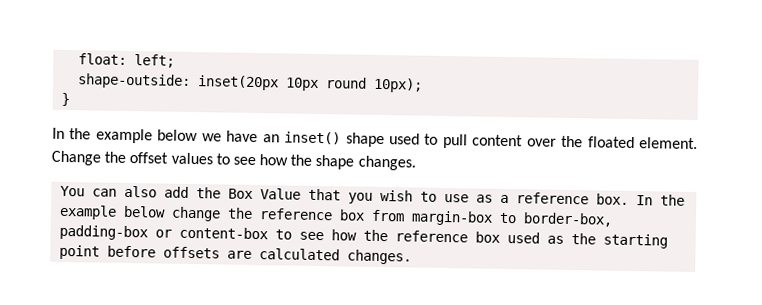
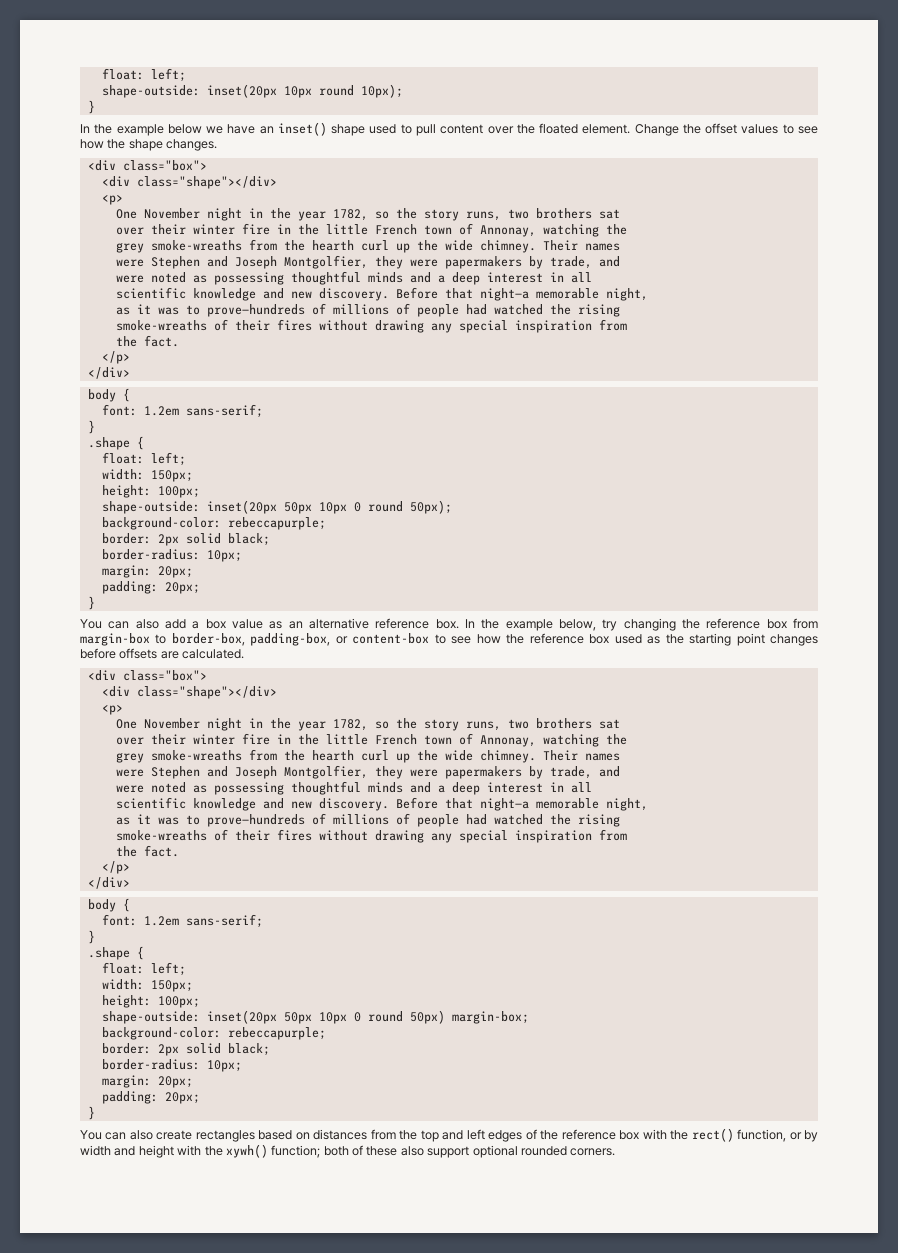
[60,185,510,204] You can also add the Box Value that you wish to use as a -> [87,160,207,171] [101,176,277,189] [101,194,123,205] [115,208,620,221] [115,223,627,237] [115,239,620,253] [115,255,620,269] [115,271,592,285] [115,287,648,301] [115,303,620,317] [115,319,627,333] [115,335,179,347] [101,351,130,364] [87,367,130,379] [87,388,130,402] [101,404,263,418] [87,420,95,434] [87,436,144,450] [101,452,186,466] [101,469,193,482] [101,485,200,498] [101,500,452,514] [101,517,326,530] [101,533,270,546] [101,549,242,562] [101,565,193,578] [101,581,200,594] [87,596,95,610] [80,618,369,629] <div class="box"> // <div class="shape"></div> // <p> // One November night in the year 1782, so the story runs, two brothers sat // over their winter fire in the little French town of Annonay, watching the // grey smoke-wreaths from the hearth curl up the wide chimney. Their names // were Stephen and Joseph Montgolfier, they were papermakers by trade, and // were noted as possessing thoughtful minds and a deep interest in all // scientific knowledge and new discovery. Before that night—a memorable night, // as it was to prove—hundreds of millions of people had watched the rising // smoke-wreaths of their fires without drawing any special inspiration from // the fact. // </p> // </div> // body { // font: 1.2em sans-serif; // } // .shape { // float: left; // width: 150px; // height: 100px; // shape-outside: inset(20px 50px 10px 0 round 50px); // background-color: rebeccapurple; // border: 2px solid black; // border-radius: 10px; // margin: 20px; // padding: 20px; // } // You can also add a box value as an alternative
[123,205,222,222] below change -> [558,618,676,631] below, try changing
[59,224,149,241] padding-box -> [250,633,331,646] padding-box,
(101, 252) none -> [770,634,819,646] changes
[259,248,413,265] calculated changes. -> [182,649,245,659] [87,670,207,681] [101,686,277,699] [101,704,123,715] [115,718,620,731] [115,733,627,747] [115,749,620,763] [115,765,620,779] [115,781,592,795] [115,797,648,811] [115,813,620,827] [115,829,627,843] [115,845,179,857] [101,861,130,874] [87,877,130,889] [87,898,130,912] [101,914,263,928] [87,930,95,944] [87,946,144,960] [101,962,186,976] [101,979,193,992] [101,995,200,1008] [101,1010,529,1024] [101,1027,326,1040] [101,1043,270,1056] [101,1059,242,1072] [101,1075,193,1088] [101,1091,200,1104] [87,1106,95,1120] [80,1128,818,1142] [80,1144,616,1158] calculated. // <div class="box"> // <div class="shape"></div> // <p> // One November night in the year 1782, so the story runs, two brothers sat // over their winter fire in the little French town of Annonay, watching the // grey smoke-wreaths from the hearth curl up the wide chimney. Their names // were Stephen and Joseph Montgolfier, they were papermakers by trade, and // were noted as possessing thoughtful minds and a deep interest in all // scientific knowledge and new discovery. Before that night—a memorable night, // as it was to prove—hundreds of millions of people had watched the rising // smoke-wreaths of their fires without drawing any special inspiration from // the fact. // </p> // </div> // body { // font: 1.2em sans-serif; // } // .shape { // float: left; // width: 150px; // height: 100px; // shape-outside: inset(20px 50px 10px 0 round 50px) margin-box; // background-color: rebeccapurple; // border: 2px solid black; // border-radius: 10px; // margin: 20px; // padding: 20px; // } // You can also create rectangles based on distances from the top and left edges of the reference box with the rect() function, or by width and height with the xywh() function; both of these also support optional rounded corners.

